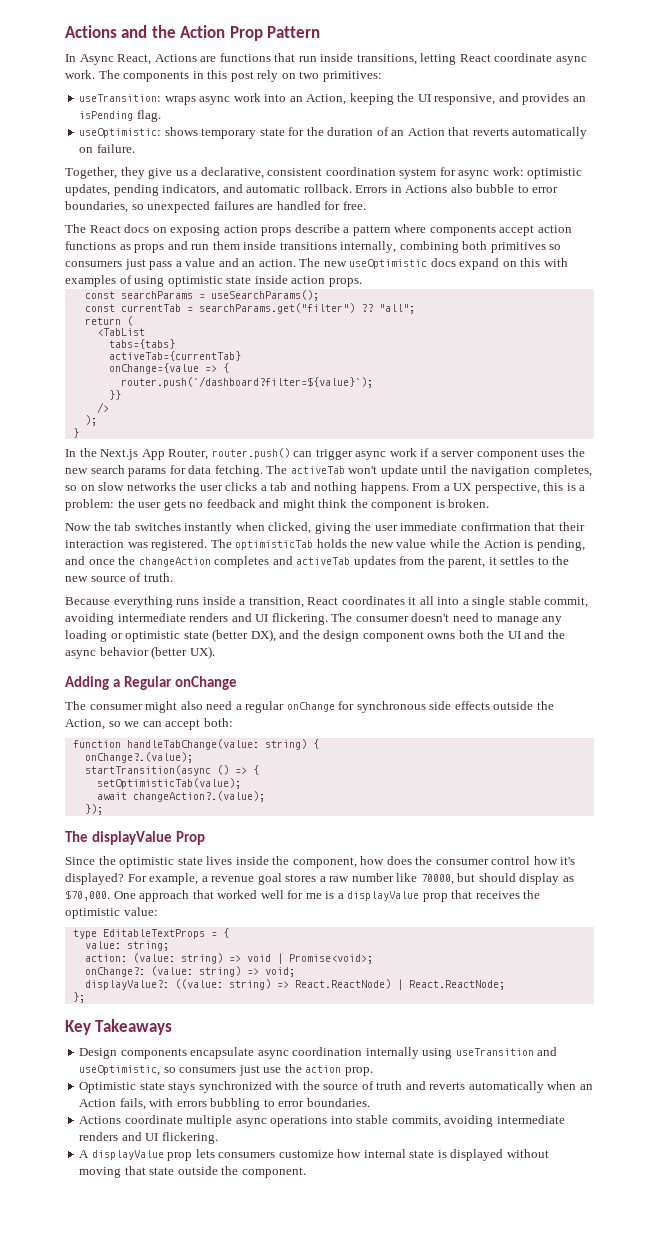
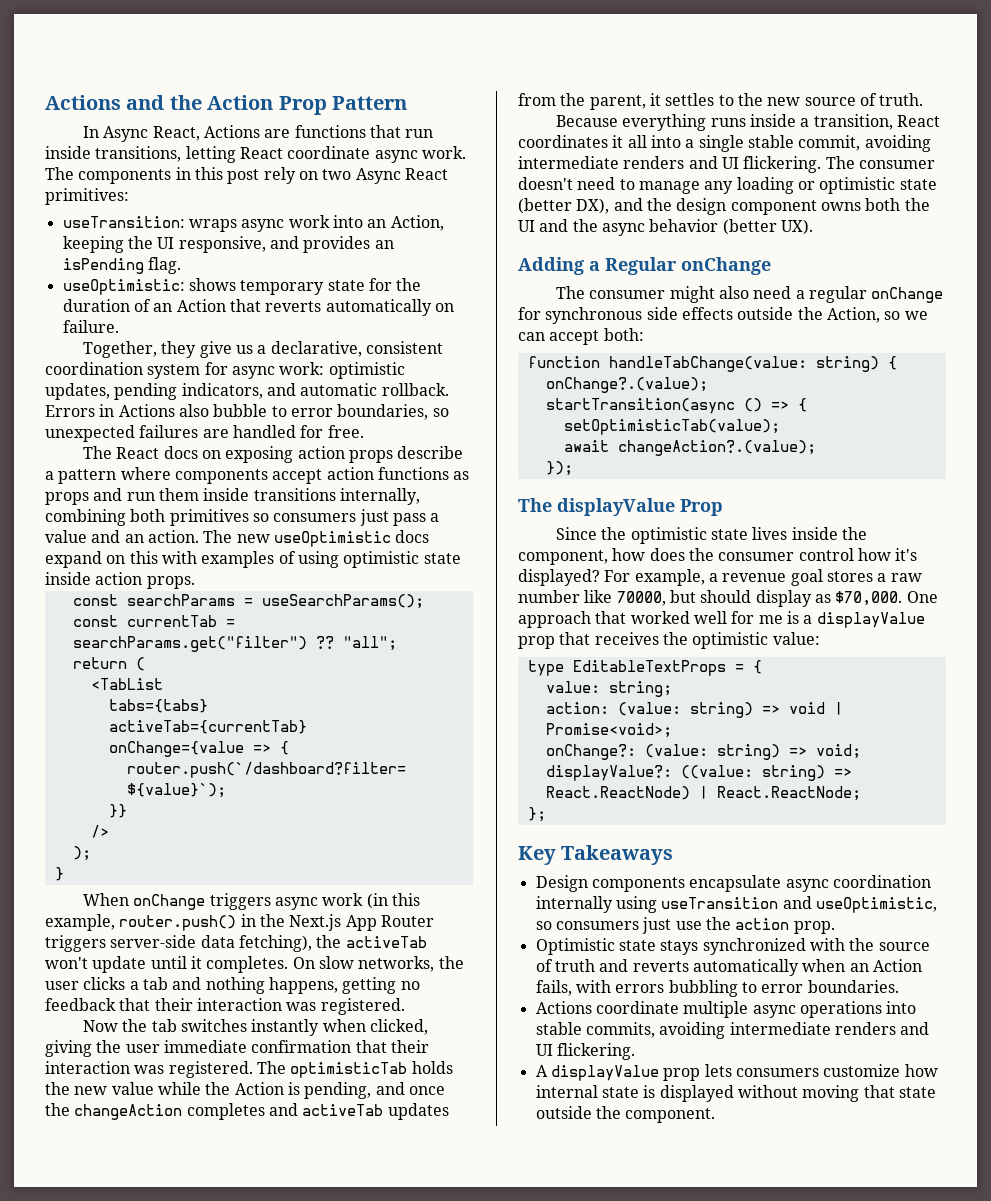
(320, 75) none -> [355,168,448,184] Async React
[65,448,585,460] [65,465,592,477] [65,482,176,491] In the Next.js App Router, router.push() can trigger async work if a server component uses the new search params for data fetching. The activeTab won't update until the navigation completes, so on slow networks -> [83,893,420,910] [45,914,434,931] [45,935,427,952] [45,956,435,973] When onChange triggers async work (in this example, router.push() in the Next.js App Router triggers server-side data fetching), the activeTab won't update until it completes. On slow networks,
[360,482,586,494] [65,499,490,511] happens. From a UX perspective, this is a problem: the user gets no feedback and might think the component is broken. -> [268,977,420,994] [45,998,405,1015] happens, getting no feedback that their interaction was registered.

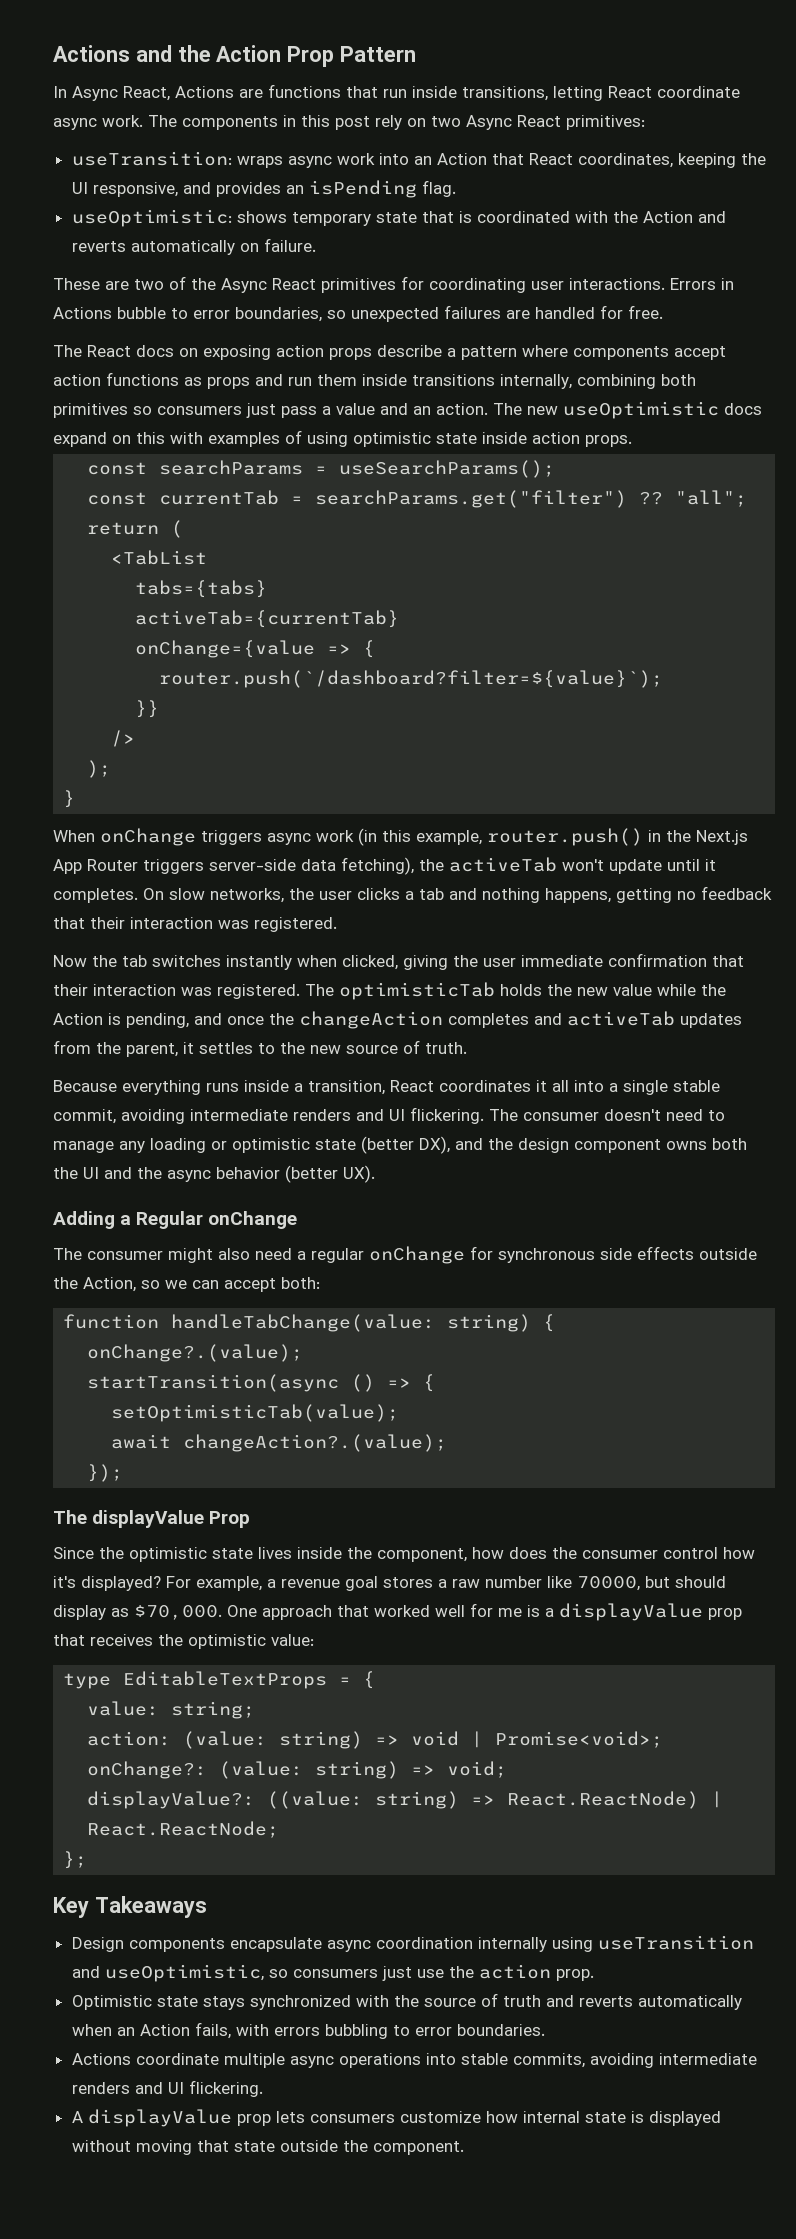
[390,215,444,231] Action, -> [436,153,673,168] Action that React coordinates,
[368,278,422,291] [62,299,454,316] [62,320,119,333] [83,341,443,358] [45,362,405,379] [45,383,449,400] for the duration of an Action that reverts automatically on failure. // Together, they give us a declarative, consistent coordination system for async work: optimistic updates, pending indicators, and automatic rollback. -> [421,211,726,223] [71,238,316,255] [53,276,665,293] that is coordinated with the Action and reverts automatically on failure. // These are two of the Async React primitives for coordinating user interactions.
[178,404,209,417] also -> (112, 313) none

